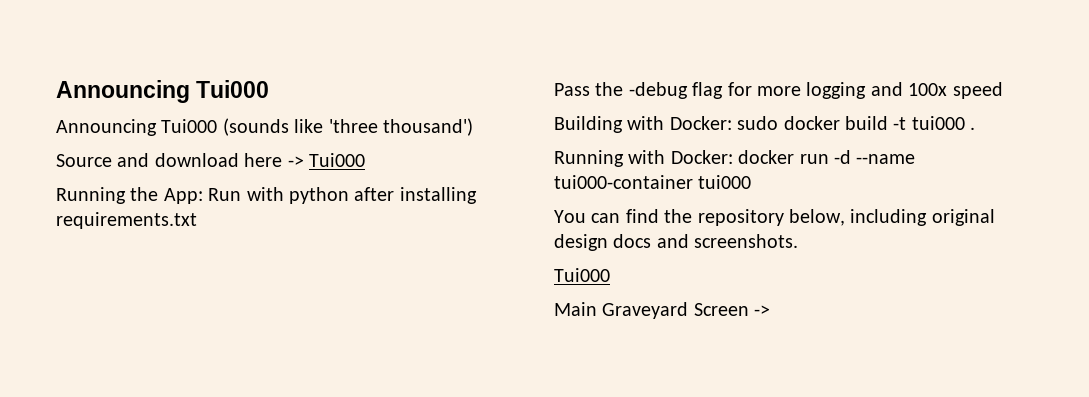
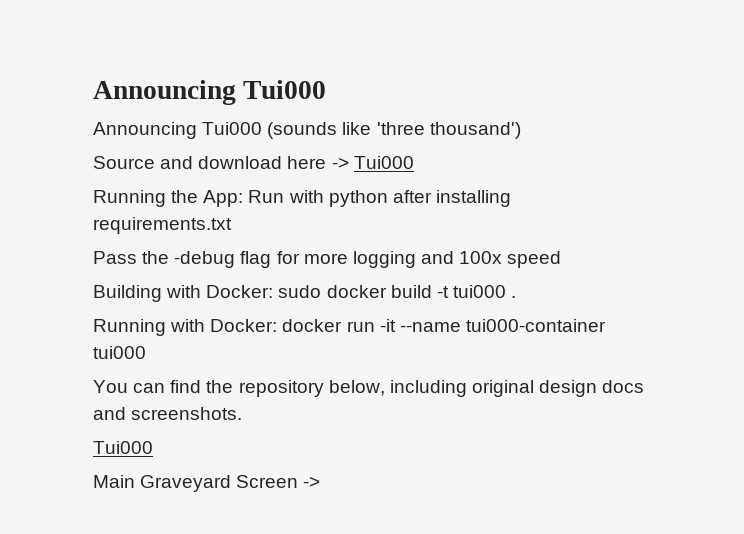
[834,150,851,164] -d -> [379,319,396,332] -it

